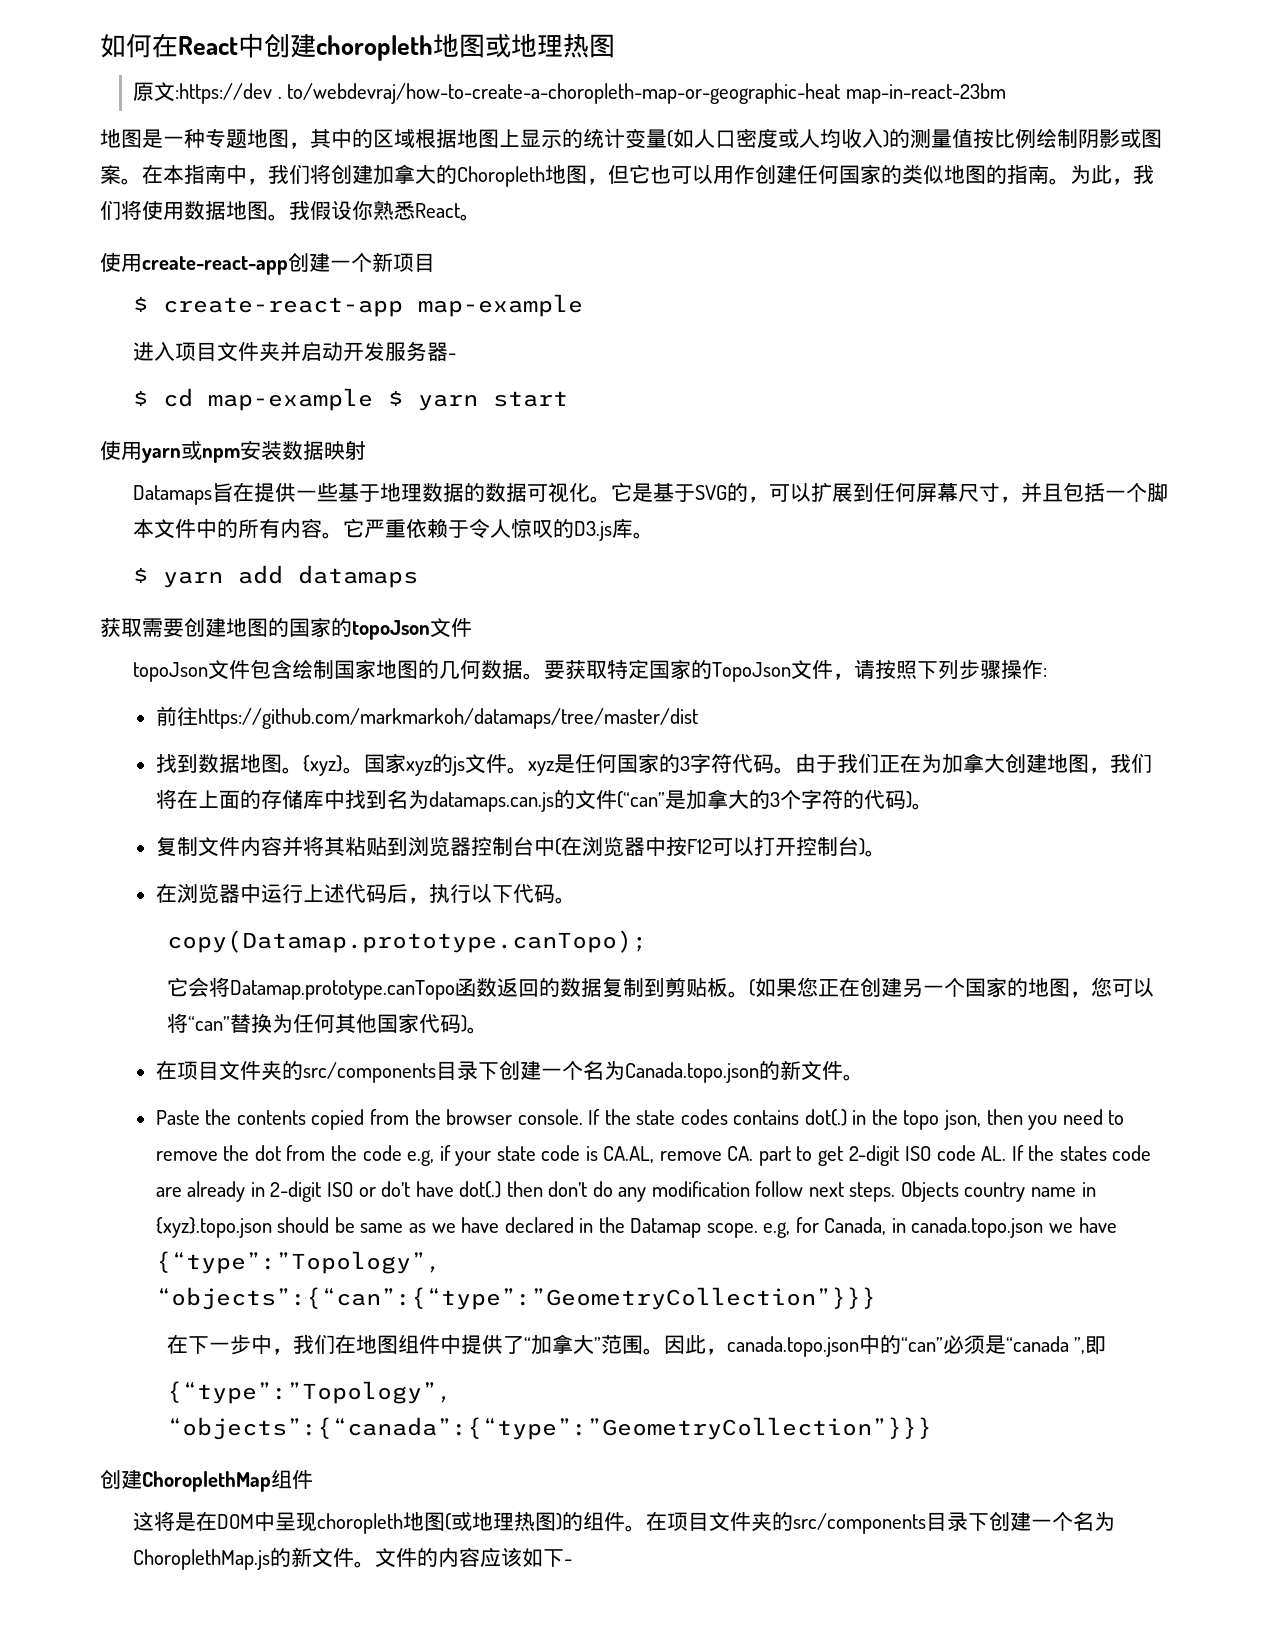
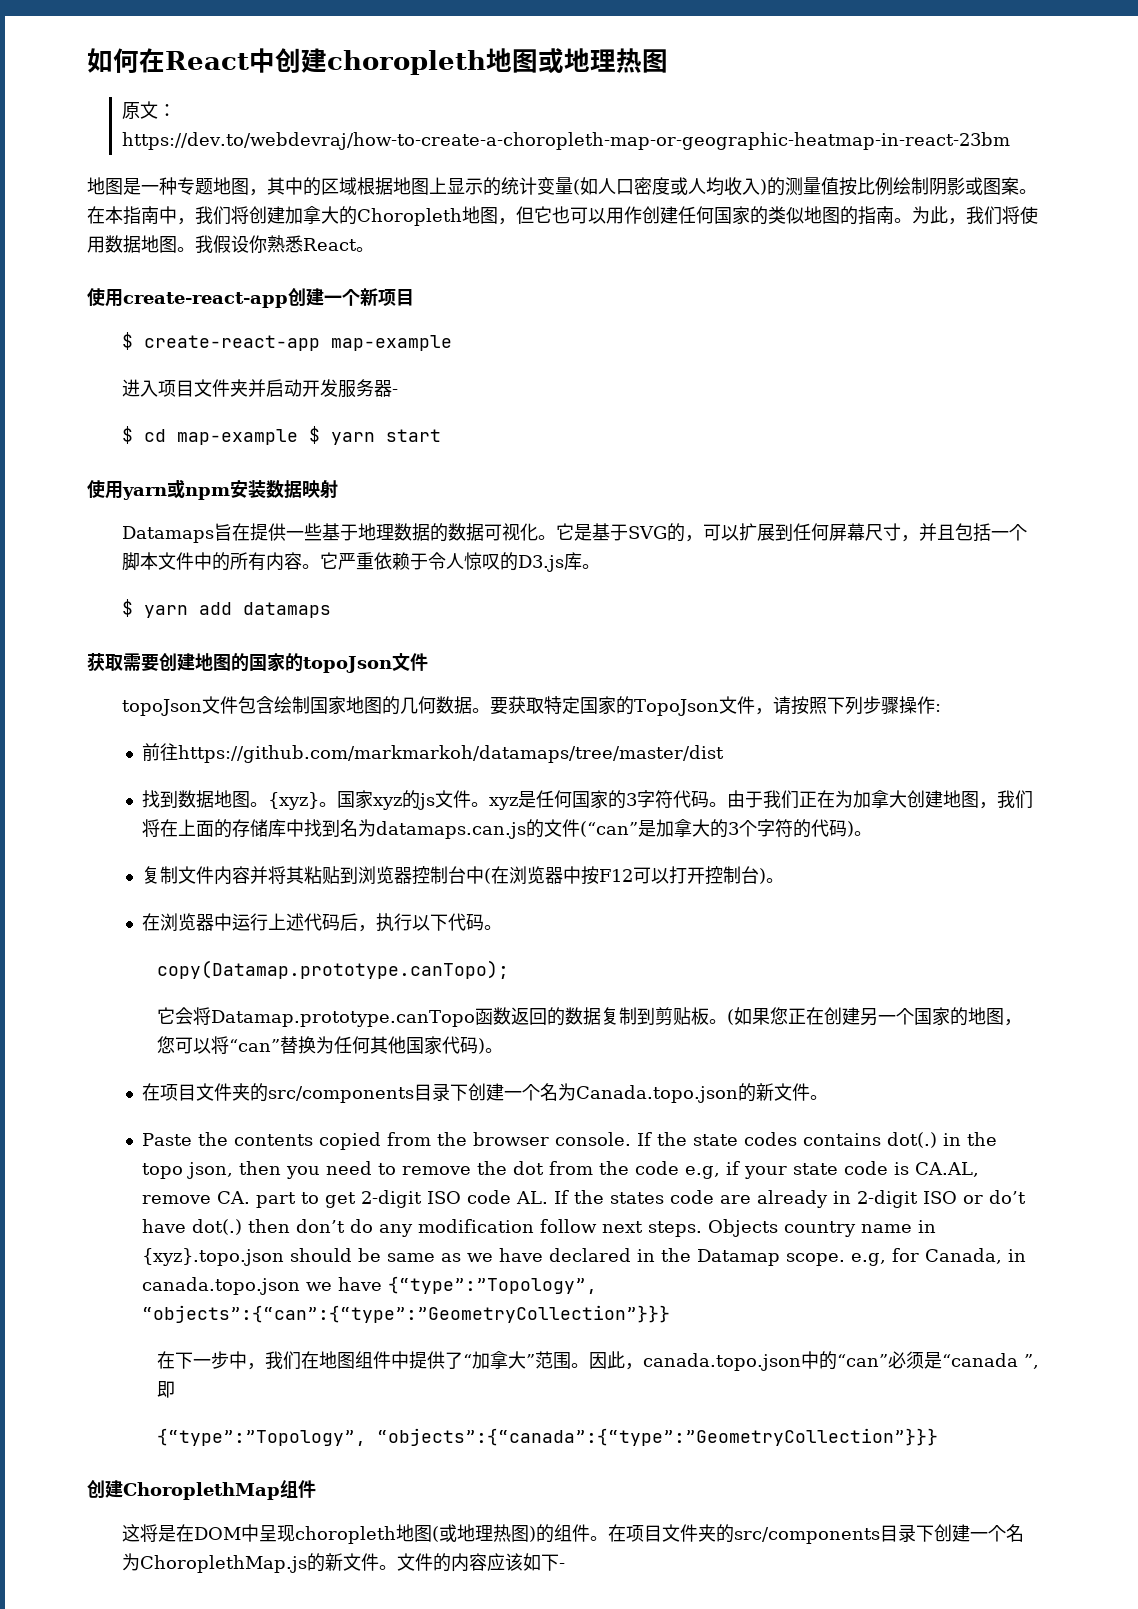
[175,83,1006,104] :https://dev . to/webdevraj/how-to-create-a-choropleth-map-or-geographic-heat map-in-react-23bm -> [158,104,177,117] [122,132,1011,150] ：https://dev.to/webdevraj/how-to-create-a-choropleth-map-or-geographic-heatmap-in-react-23bm

